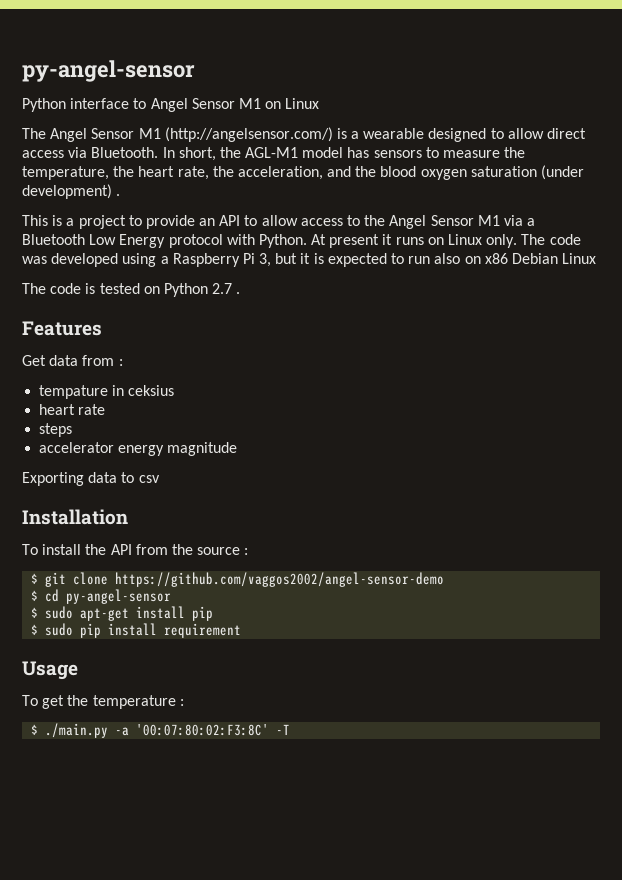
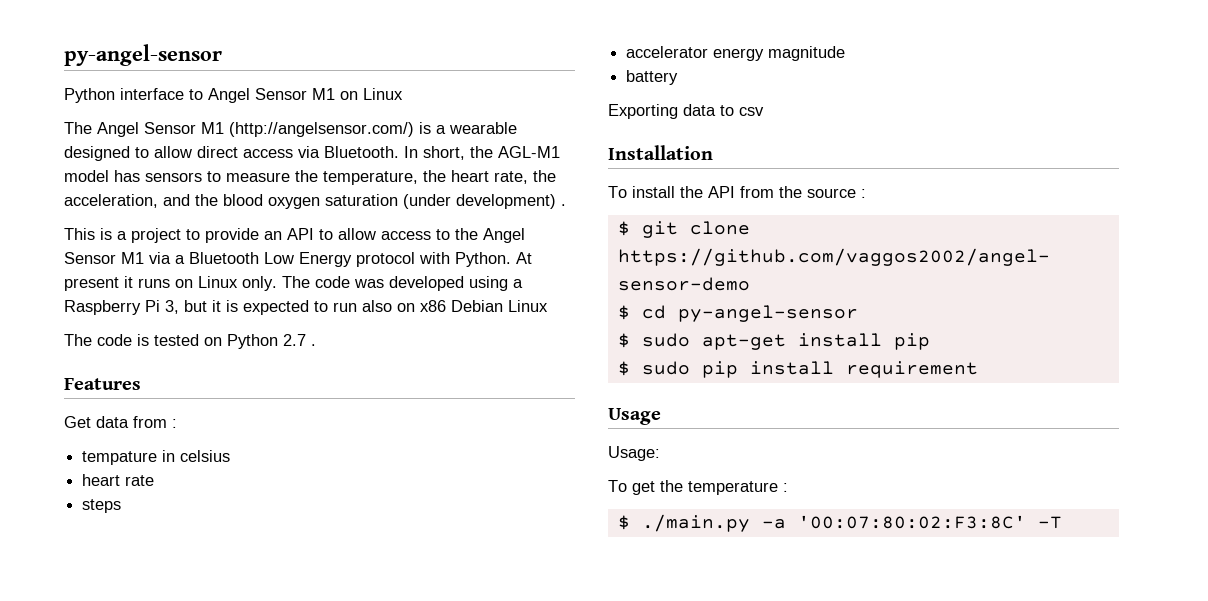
[128,385,175,396] ceksius -> [180,450,231,462] celsius
(238, 449) none -> [626,70,679,85] // battery
(78, 670) none -> [608,446,660,461] // Usage:

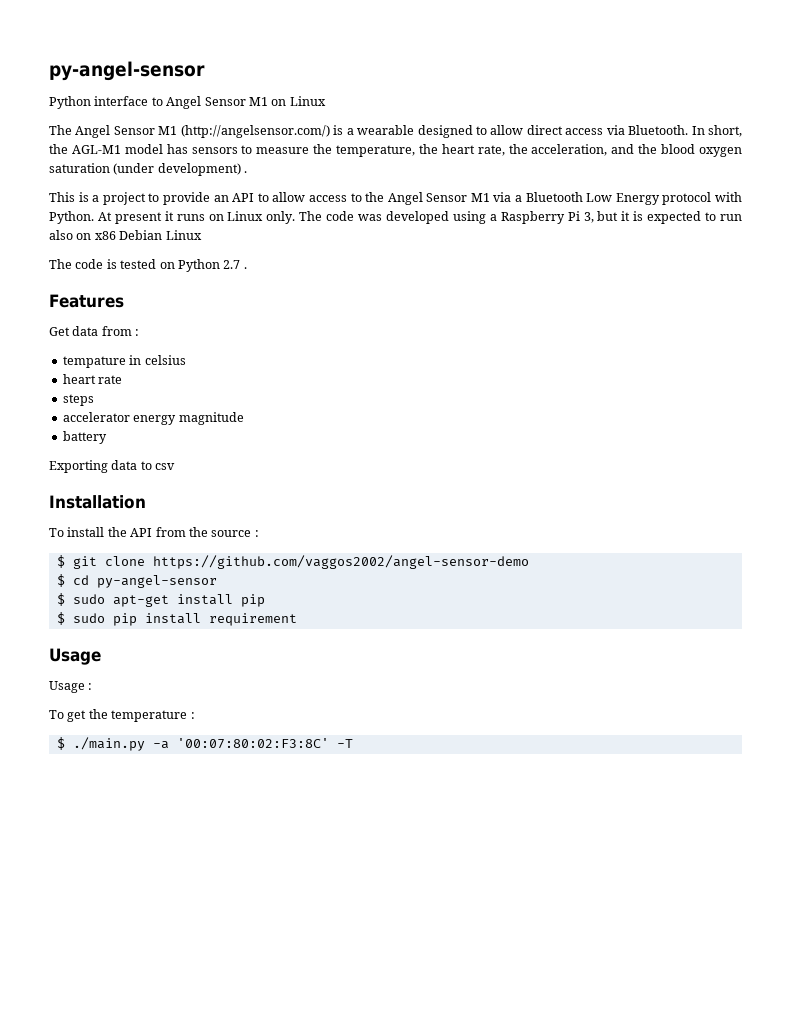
[608,446,660,461] Usage: -> [49,681,93,693] Usage :

